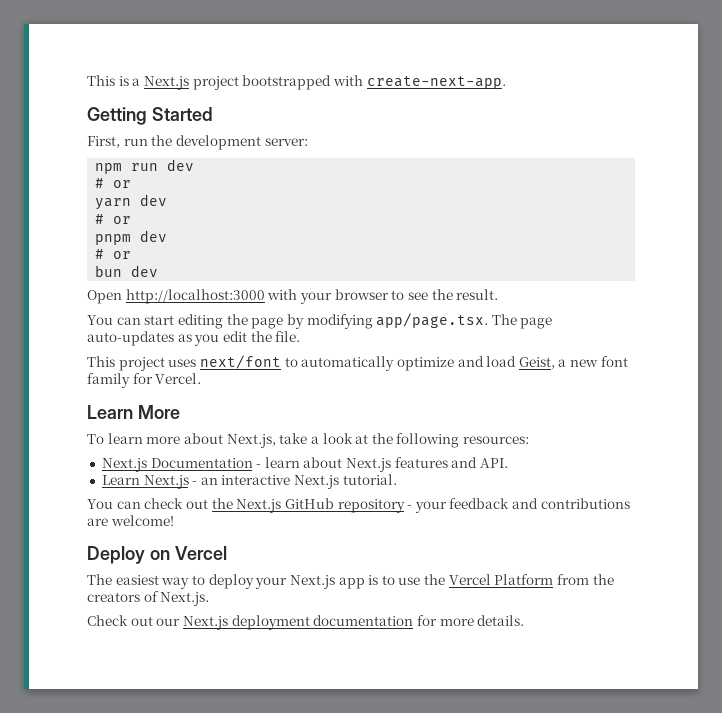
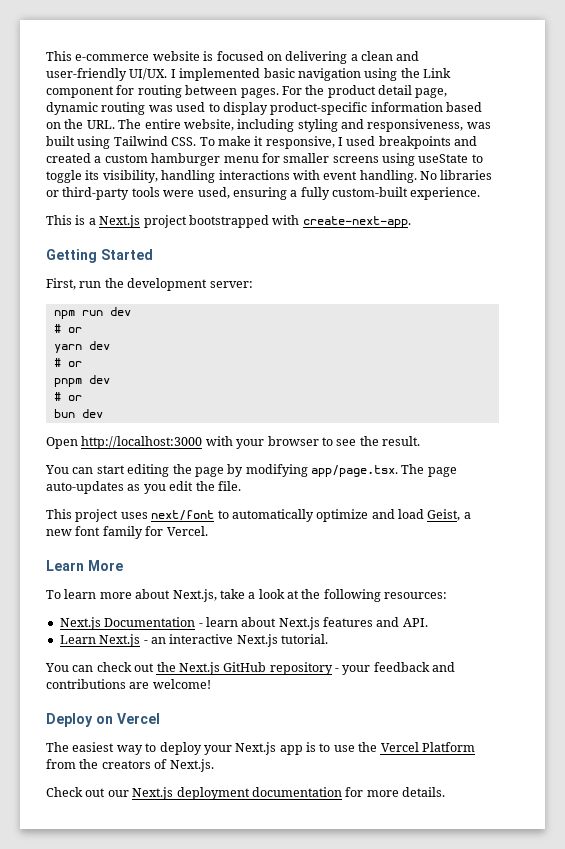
[87,75,115,86] This -> [46,51,420,64] [46,68,451,81] [46,85,448,98] [46,102,482,115] [46,119,491,132] [46,136,478,149] [46,153,483,166] [46,170,493,183] [46,187,481,200] [46,215,72,225] This e-commerce website is focused on delivering a clean and user-friendly UI/UX. I implemented basic navigation using the Link component for routing between pages. For the product detail page, dynamic routing was used to display product-specific information based on the URL. The entire website, including styling and responsiveness, was built using Tailwind CSS. To make it responsive, I used breakpoints and created a custom hamburger menu for smaller screens using useState to toggle its visibility, handling interactions with event handling. No libraries or third-party tools were used, ensuring a fully custom-built experience. // This

